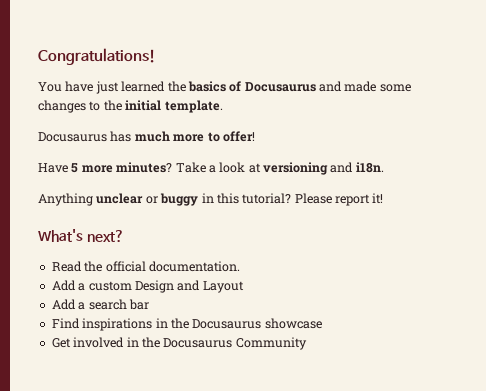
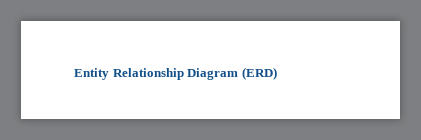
[38,48,156,65] [38,81,411,94] [38,100,223,113] [38,131,255,142] [38,162,384,175] [38,193,384,206] [38,229,124,242] [51,261,240,272] [51,280,244,293] [51,299,149,310] [51,318,322,331] [51,337,307,350] Congratulations! // You have just learned the basics of Docusaurus and made some changes to the initial template. // Docusaurus has much more to offer! // Have 5 more minutes? Take a look at versioning and i18n. // Anything unclear or buggy in this tutorial? Please report it! // What's next? // Read the official documentation. // Add a custom Design and Layout // Add a search bar // Find inspirations in the Docusaurus showcase // Get involved in the Docusaurus Community -> [74,67,277,80] Entity Relationship Diagram (ERD)

